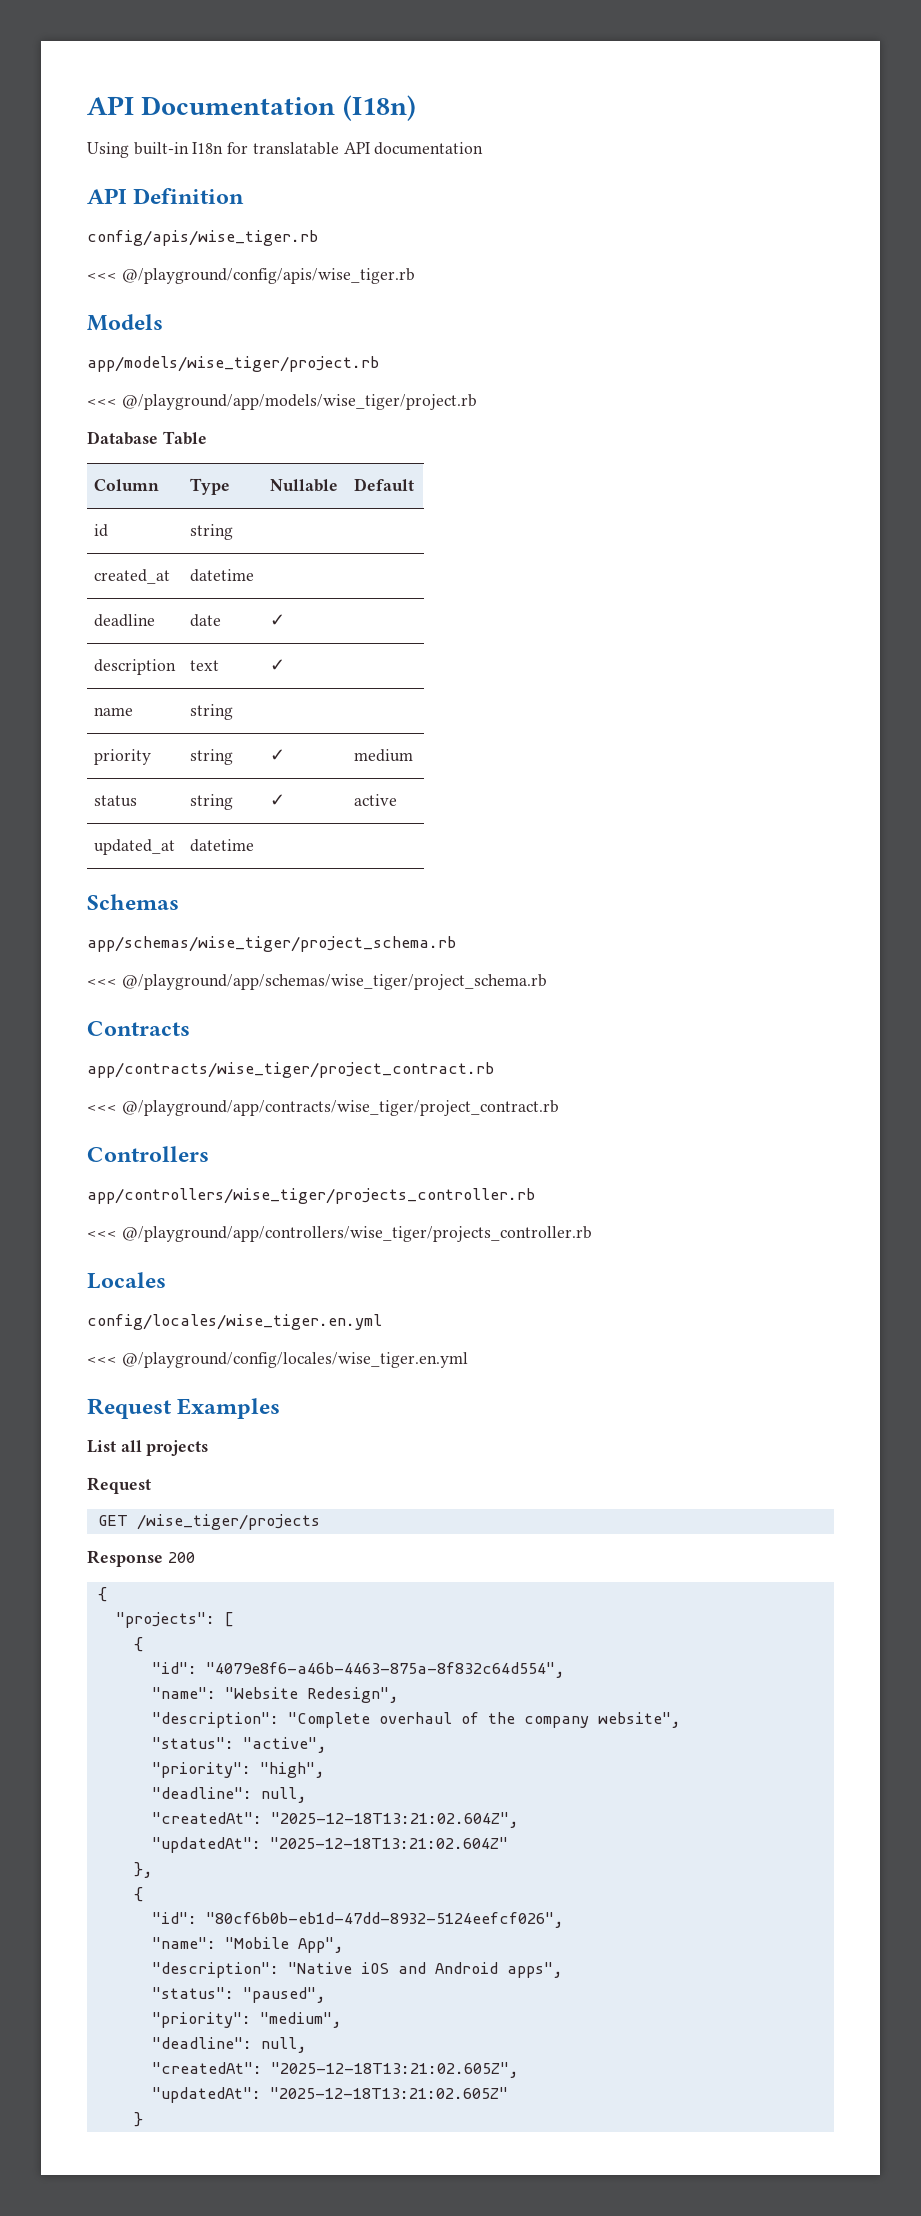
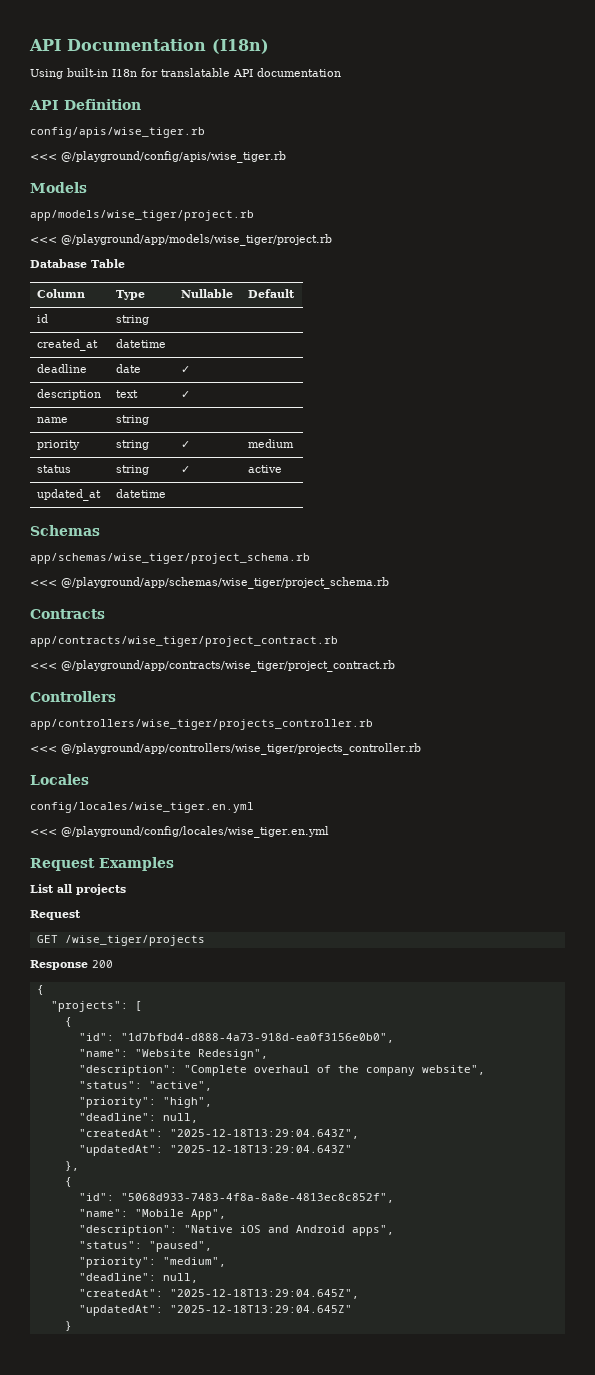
[205,1662,565,1678] "4079e8f6-a46b-4463-875a-8f832c64d554", -> [120,1033,394,1043] "1d7bfbd4-d888-4a73-918d-ea0f3156e0b0",
[270,1812,519,1828] [151,1837,508,1853] "2025-12-18T13:21:02.604Z", // "updatedAt": "2025-12-18T13:21:02.604Z" -> [169,1129,359,1139] [78,1145,352,1156] "2025-12-18T13:29:04.643Z", // "updatedAt": "2025-12-18T13:29:04.643Z"
[205,1912,564,1928] "80cf6b0b-eb1d-47dd-8932-5124eefcf026", -> [120,1193,394,1203] "5068d933-7483-4f8a-8a8e-4813ec8c852f",
[270,2062,519,2078] [151,2087,508,2103] "2025-12-18T13:21:02.605Z", // "updatedAt": "2025-12-18T13:21:02.605Z" -> [169,1289,359,1299] [78,1305,352,1316] "2025-12-18T13:29:04.645Z", // "updatedAt": "2025-12-18T13:29:04.645Z"

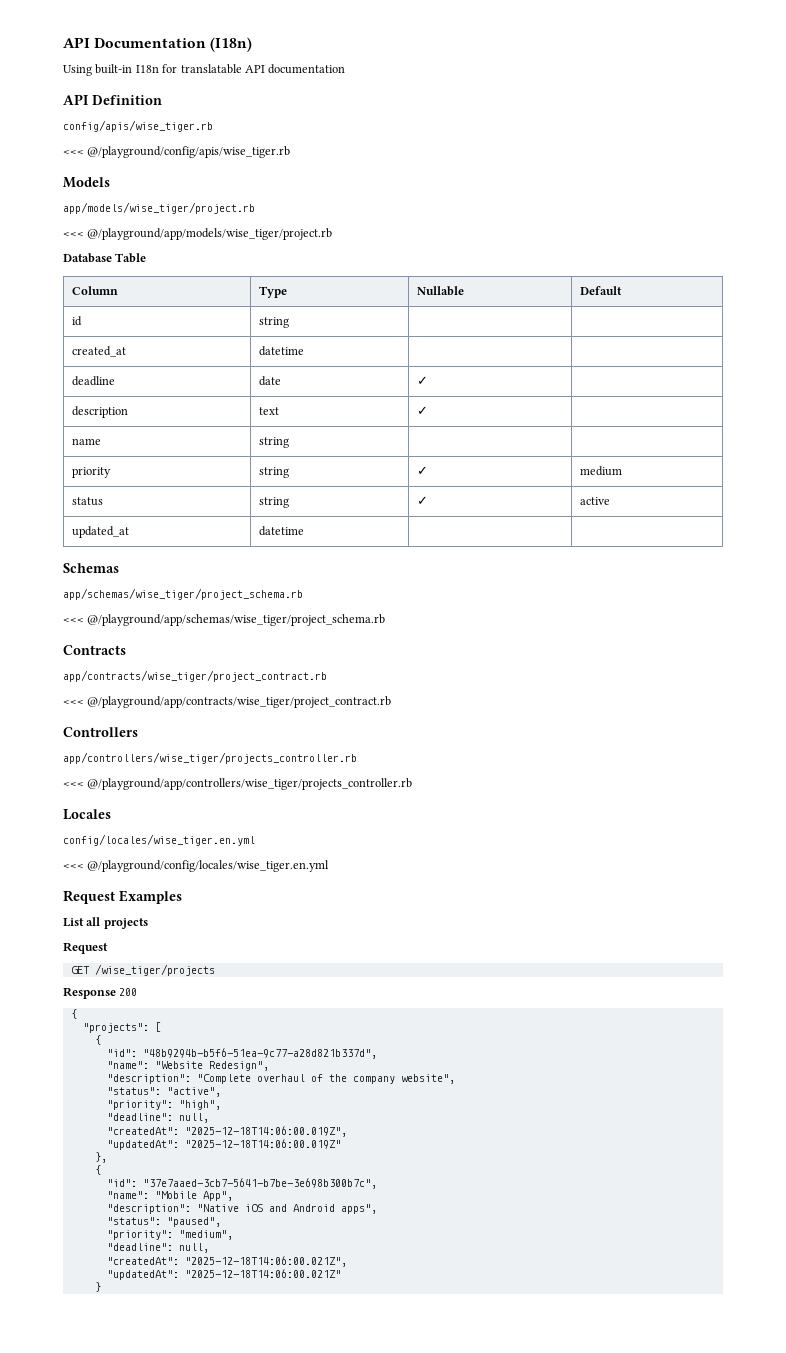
[120,1033,394,1043] "1d7bfbd4-d888-4a73-918d-ea0f3156e0b0", -> [142,1048,377,1059] "48b9294b-b5f6-51ea-9c77-a28d821b337d",
[169,1129,359,1139] [78,1145,352,1156] "2025-12-18T13:29:04.643Z", // "updatedAt": "2025-12-18T13:29:04.643Z" -> [184,1126,347,1137] [106,1139,341,1150] "2025-12-18T14:06:00.019Z", // "updatedAt": "2025-12-18T14:06:00.019Z"
[120,1193,394,1203] "5068d933-7483-4f8a-8a8e-4813ec8c852f", -> [142,1178,377,1189] "37e7aaed-3cb7-5641-b7be-3e698b300b7c",
[169,1289,359,1299] [78,1305,352,1316] "2025-12-18T13:29:04.645Z", // "updatedAt": "2025-12-18T13:29:04.645Z" -> [184,1256,347,1267] [106,1269,341,1280] "2025-12-18T14:06:00.021Z", // "updatedAt": "2025-12-18T14:06:00.021Z"

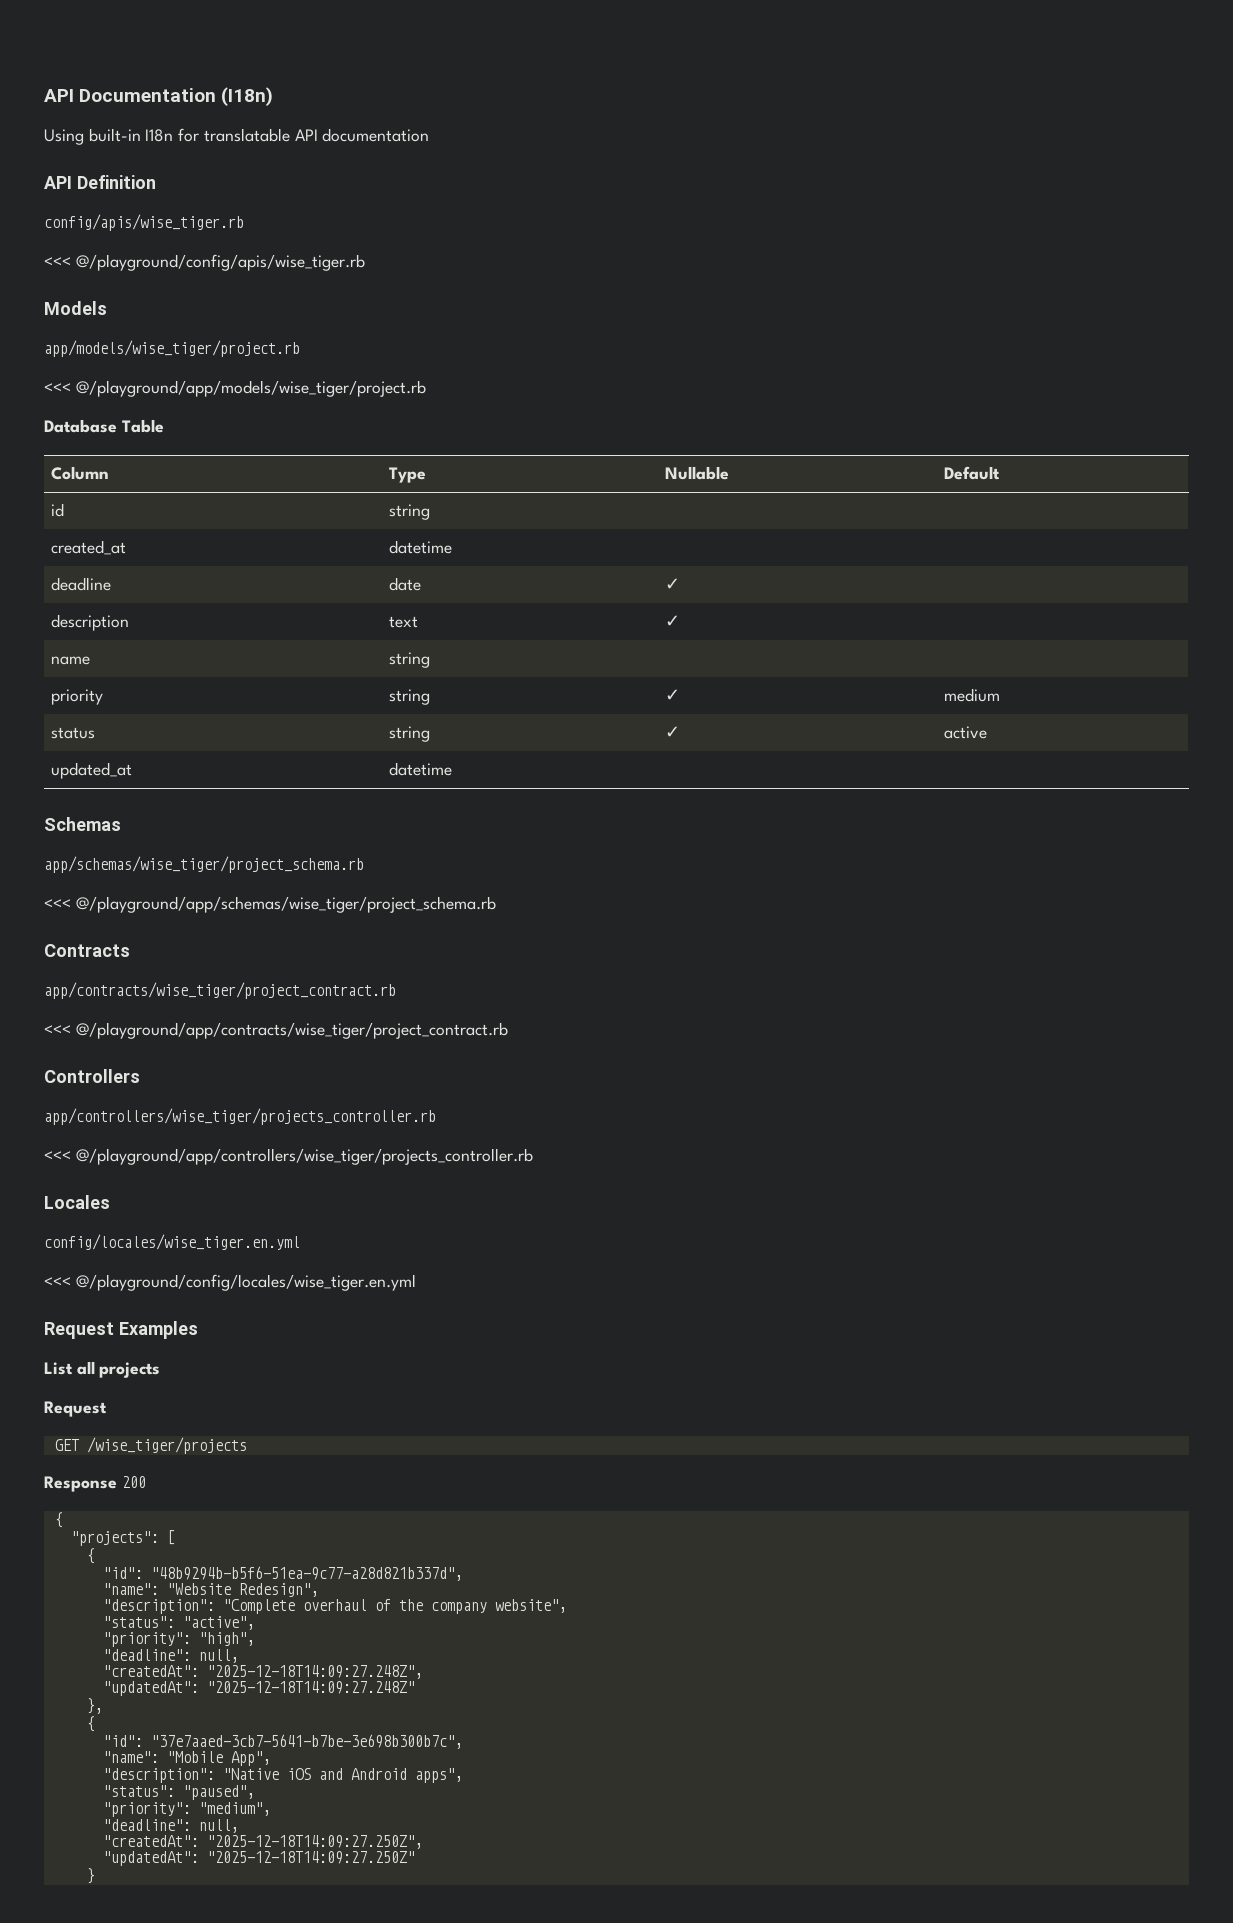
[184,1126,347,1137] [106,1139,341,1150] "2025-12-18T14:06:00.019Z", // "updatedAt": "2025-12-18T14:06:00.019Z" -> [206,1665,423,1679] [102,1681,415,1696] "2025-12-18T14:09:27.248Z", // "updatedAt": "2025-12-18T14:09:27.248Z"
[184,1256,347,1267] [106,1269,341,1280] "2025-12-18T14:06:00.021Z", // "updatedAt": "2025-12-18T14:06:00.021Z" -> [206,1835,423,1849] [102,1851,415,1866] "2025-12-18T14:09:27.250Z", // "updatedAt": "2025-12-18T14:09:27.250Z"

